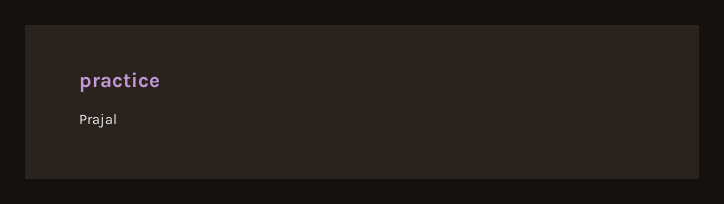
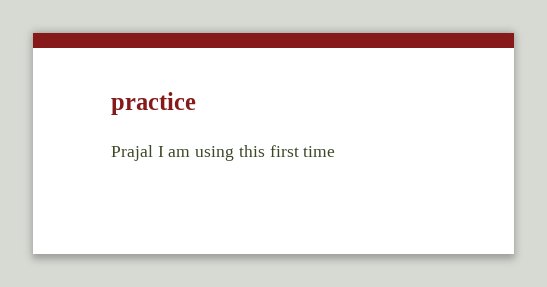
(117, 121) none -> [157,145,336,161] I am using this first time

